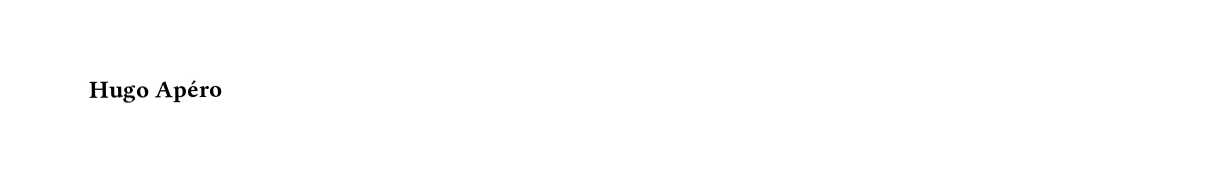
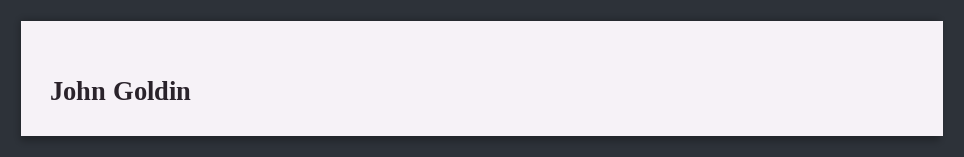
[88,79,224,103] Hugo Apéro -> [50,81,192,100] John Goldin

